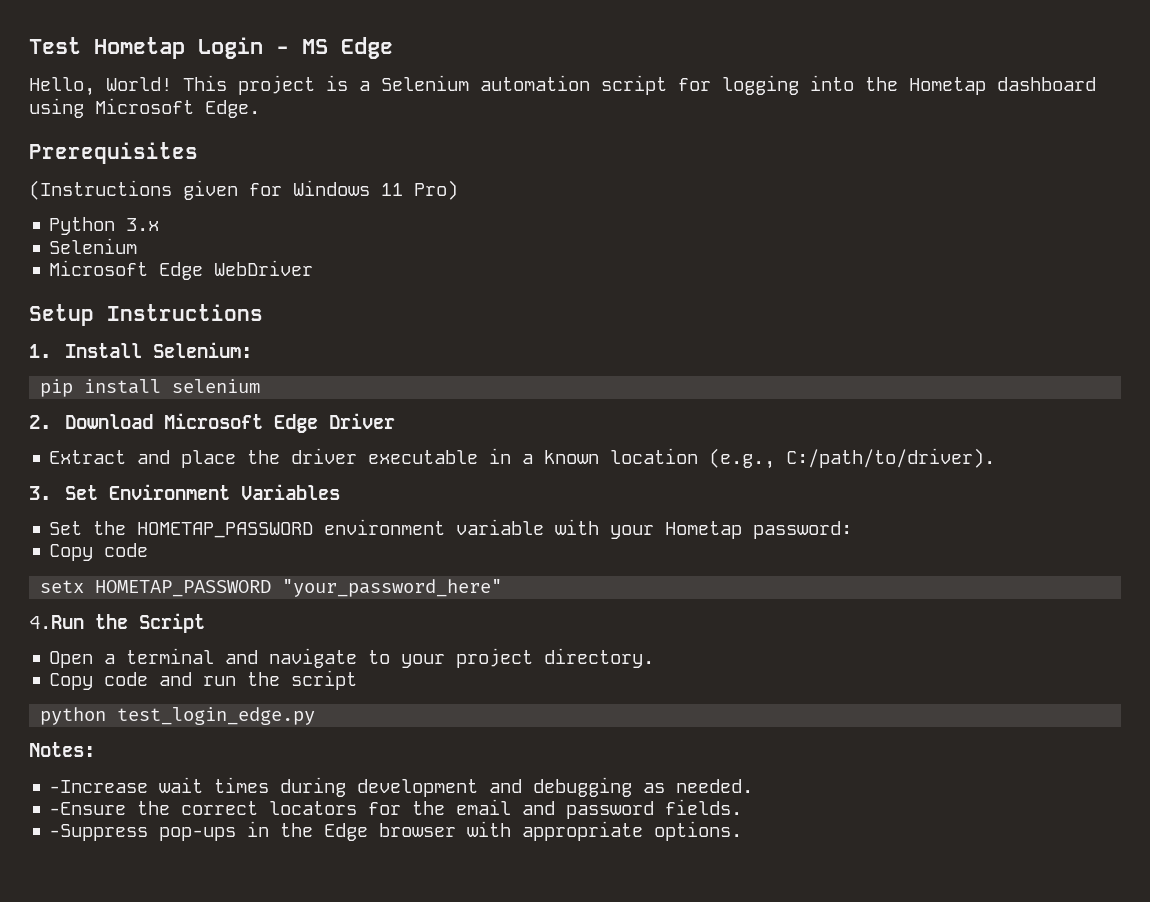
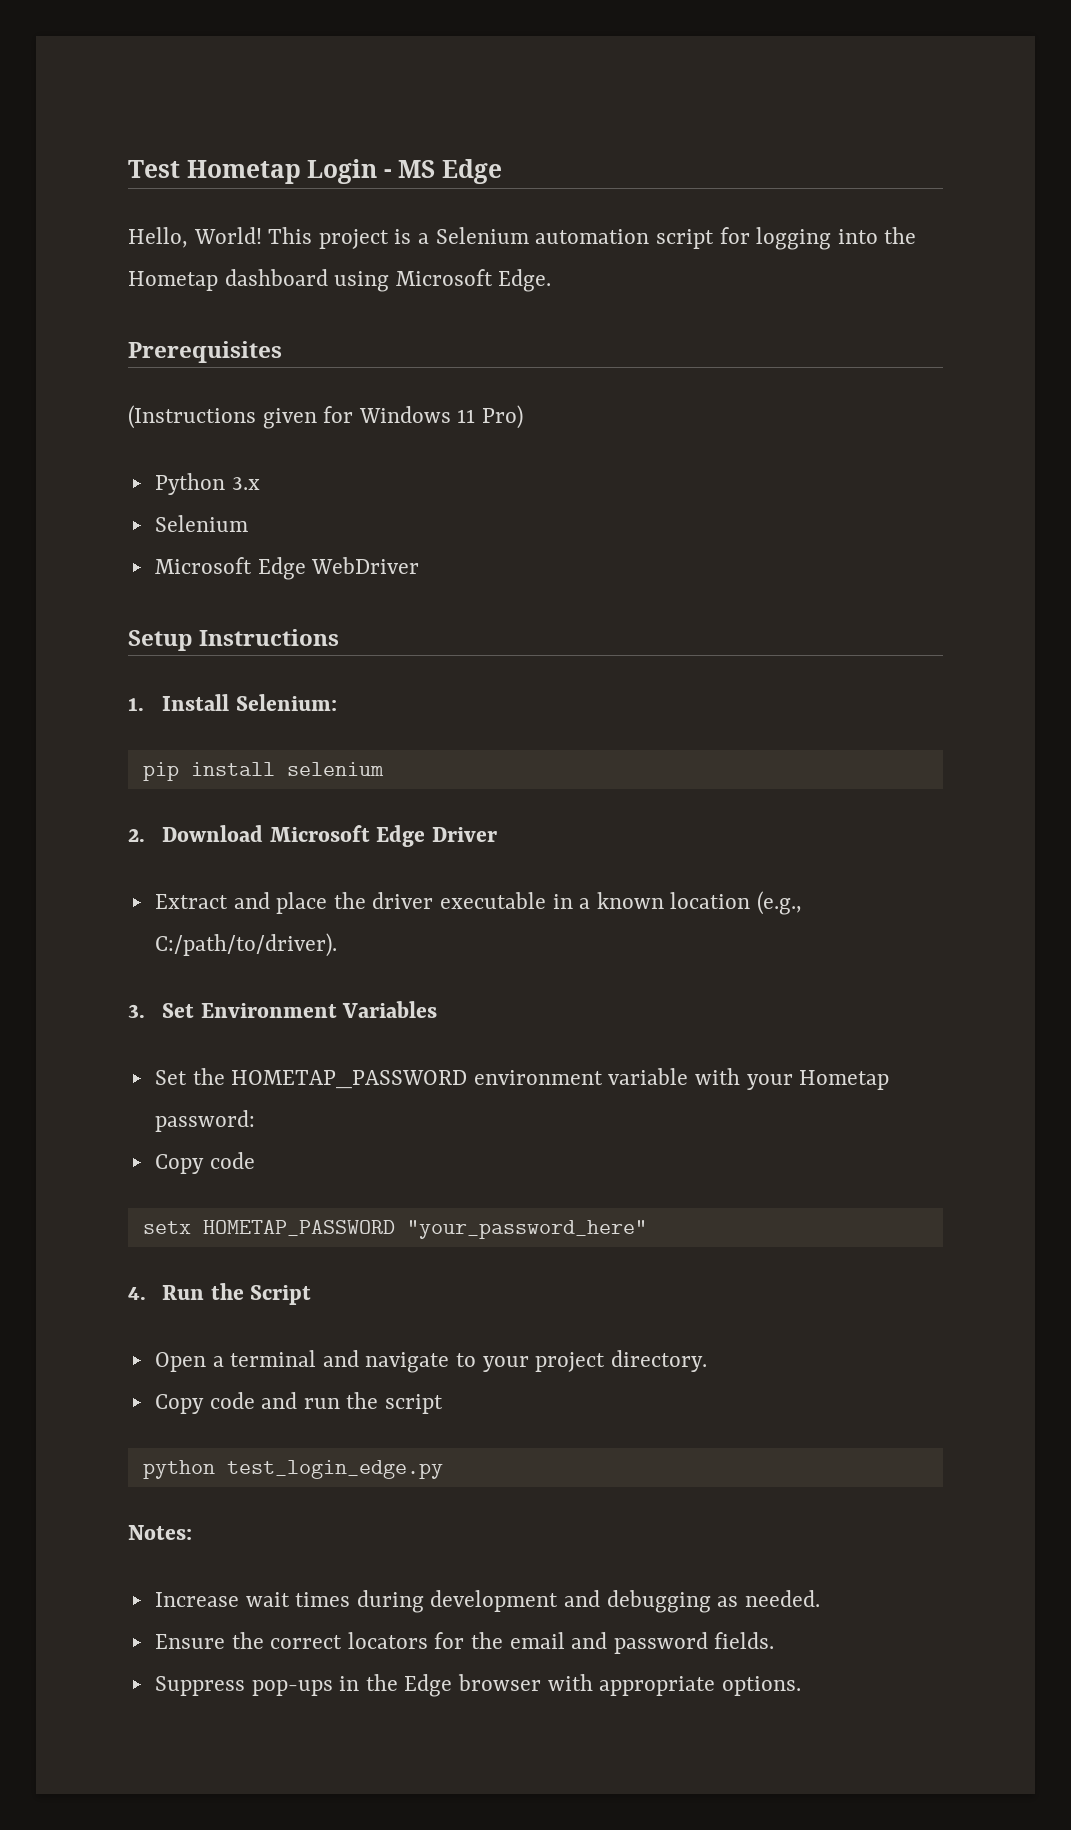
[29,615,84,629] 4.Run -> [128,1285,205,1300] 4. Run
[49,780,149,793] -Increase -> [154,1592,239,1607] Increase
[49,802,127,815] -Ensure -> [154,1634,225,1649] Ensure
[49,824,149,841] -Suppress -> [154,1676,245,1696] Suppress

